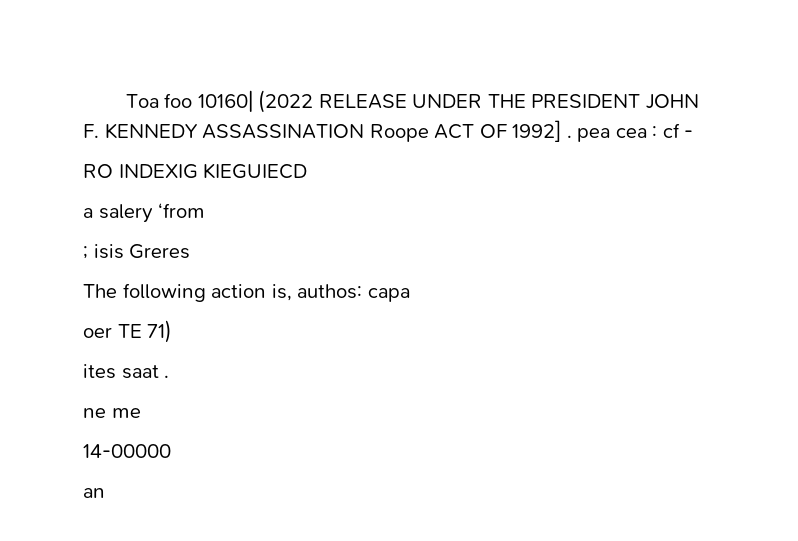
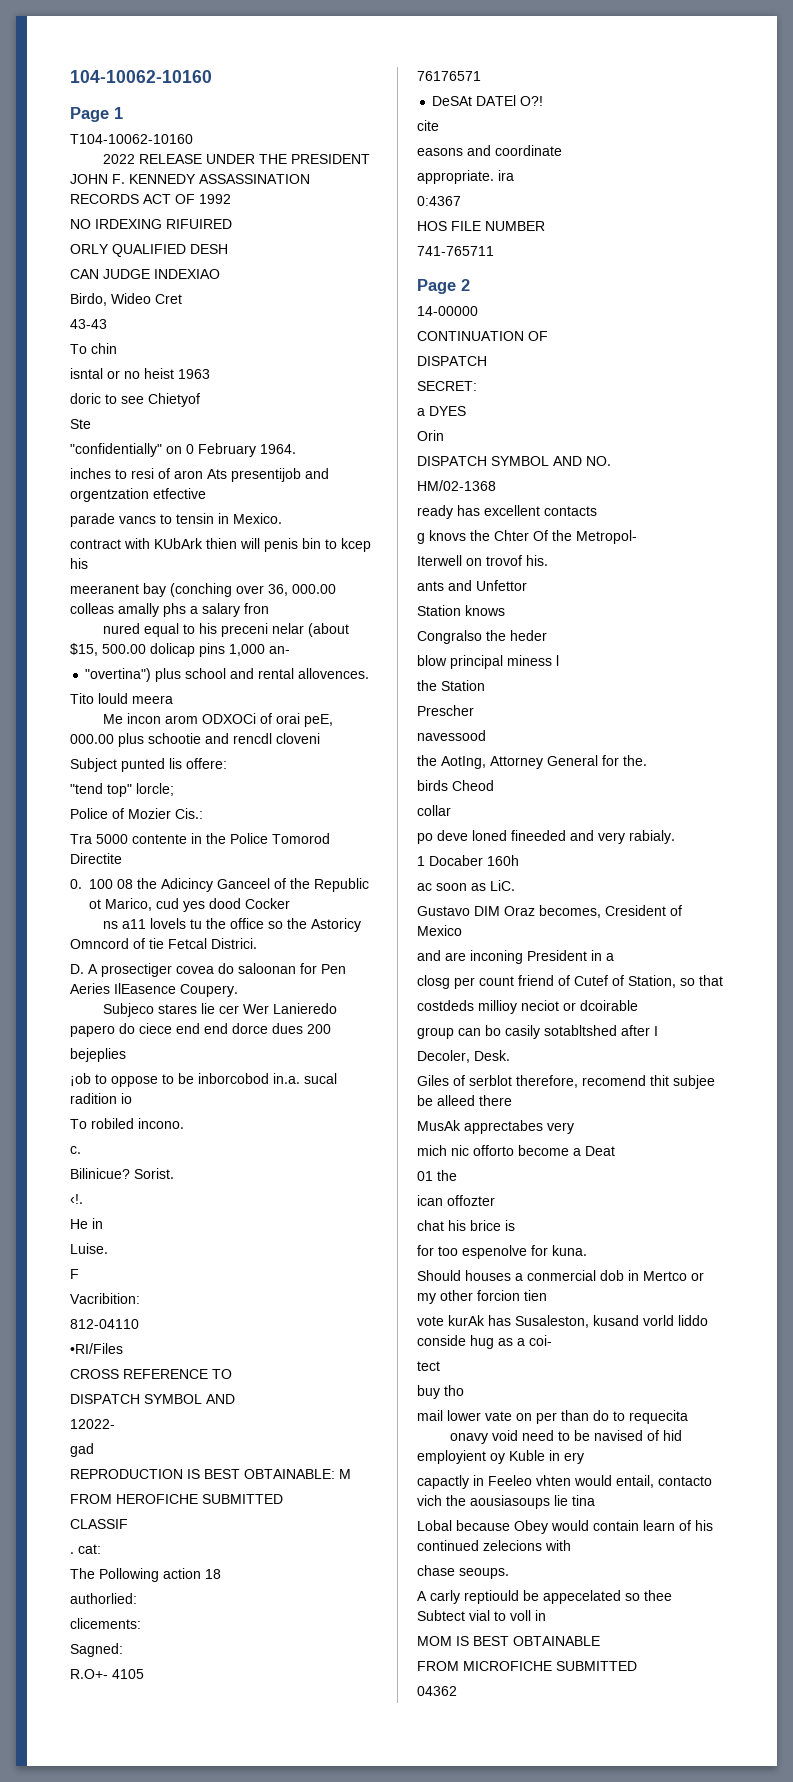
[125,90,314,113] Toa foo 10160| (2022 -> [70,70,212,83] [70,107,123,122] [70,134,193,144] [102,154,135,164] 104-10062-10160 // Page 1 // T104-10062-10160 // 2022
[369,124,429,142] Roope -> [70,194,139,204] RECORDS
[512,120,694,142] [83,163,308,179] [83,203,206,223] [83,244,191,259] [83,283,410,302] [83,320,173,343] [83,364,170,379] [83,408,141,418] [83,444,171,458] [83,488,105,498] 1992] . pea cea : cf - // RO INDEXIG KIEGUIECD // a salery ‘from // ; isis Greres // The following action is, authos: capa // oer TE 71) // ites saat . // ne me // 14-00000 // an -> [199,194,231,204] [70,219,232,229] [70,244,228,257] [70,269,220,279] [70,293,182,306] [70,319,107,329] [70,343,117,354] [70,368,210,379] [70,393,200,407] [70,419,91,429] [70,443,296,457] [70,468,329,482] [70,488,206,502] [70,513,282,527] [70,538,371,552] [70,558,88,569] [70,583,336,597] [70,603,269,617] [102,623,349,637] [70,643,290,657] [85,668,370,682] [70,693,173,704] [102,713,333,727] [70,733,320,747] [70,758,227,772] [70,783,174,797] [70,808,203,819] [70,833,330,844] [70,853,122,864] [70,878,370,892] [89,898,291,912] [102,918,361,932] [70,938,257,949] [70,963,346,977] [70,983,238,997] [102,1003,337,1017] [70,1023,331,1037] [70,1048,126,1062] [70,1073,337,1087] [70,1093,132,1104] [70,1118,184,1129] [70,1146,81,1154] [70,1168,174,1179] [70,1194,83,1204] [70,1218,103,1229] [70,1243,108,1254] [70,1269,79,1279] [70,1293,140,1304] [70,1319,139,1329] [70,1343,123,1354] [70,1369,232,1379] [70,1394,235,1404] [70,1419,115,1429] [70,1443,94,1457] [70,1469,351,1479] [70,1494,283,1504] [70,1519,128,1529] [70,1544,101,1554] [70,1568,221,1582] [70,1593,137,1604] [70,1618,141,1629] [70,1643,123,1657] [70,1669,144,1679] [417,71,481,81] [432,95,544,106] [417,120,439,131] [417,145,562,156] [417,170,514,184] [417,196,461,206] [417,221,545,231] [417,246,494,256] [417,279,470,294] [417,306,478,316] [417,331,548,341] [417,356,487,366] [417,381,477,391] [417,406,466,416] [417,430,444,441] [417,456,611,466] [417,480,496,491] [417,505,597,519] [417,530,637,544] [417,555,548,566] [417,580,527,591] [417,605,505,616] [417,630,547,644] [417,655,559,669] [417,680,485,691] [417,705,474,716] [417,730,486,741] [417,755,647,769] [417,780,494,791] [417,805,451,816] [417,830,675,844] [417,855,519,866] [417,880,515,891] [417,905,682,918] [417,925,462,936] [417,950,614,964] [417,975,723,989] [417,1000,638,1014] [417,1025,658,1039] [417,1050,510,1063] [417,1075,715,1089] [417,1095,512,1106] [417,1120,574,1134] [417,1145,615,1156] [417,1170,457,1181] [417,1195,495,1206] [417,1220,515,1231] [417,1245,587,1259] [417,1270,704,1281] [417,1290,547,1304] [417,1315,708,1328] [417,1335,552,1349] [417,1361,440,1371] [417,1385,464,1399] [417,1410,688,1424] [449,1430,682,1444] [417,1450,584,1464] [417,1475,712,1489] [417,1495,595,1509] [417,1520,713,1534] [417,1540,571,1551] [417,1565,509,1579] [417,1590,672,1604] [417,1610,546,1621] [417,1636,600,1646] [417,1661,637,1671] [417,1686,457,1696] 1992 // NO IRDEXING RIFUIRED // ORLY QUALIFIED DESH // CAN JUDGE INDEXIAO // Birdo, Wideo Cret // 43-43 // To chin // isntal or no heist 1963 // doric to see Chietyof // Ste // "confidentially" on 0 February 1964. // inches to resi of aron Ats presentijob and orgentzation etfective // parade vancs to tensin in Mexico. // contract with KUbArk thien will penis bin to kcep his // meeranent bay (conching over 36, 000.00 colleas amally phs a salary fron // nured equal to his preceni nelar (about $15, 500.00 dolicap pins 1,000 an- // "overtina") plus school and rental allovences. // Tito lould meera // Me incon arom ODXOCi of orai peE, 000.00 plus schootie and rencdl cloveni // Subject punted lis offere: // "tend top" lorcle; // Police of Mozier Cis.: // Tra 5000 contente in the Police Tomorod Directite // 0. 100 08 the Adicincy Ganceel of the Republic ot Marico, cud yes dood Cocker // ns a11 lovels tu the office so the Astoricy Omncord of tie Fetcal Districi. // D. A prosectiger covea do saloonan for Pen Aeries IlEasence Coupery. // Subjeco stares lie cer Wer Lanieredo papero do ciece end end dorce dues 200 // bejeplies // ¡ob to oppose to be inborcobod in.a. sucal radition io // To robiled incono. // c. // Bilinicue? Sorist. // ‹!. // He in // Luise. // F // Vacribition: // 812-04110 // •RI/Files // CROSS REFERENCE TO // DISPATCH SYMBOL AND // 12022- // gad // REPRODUCTION IS BEST OBTAINABLE: M // FROM HEROFICHE SUBMITTED // CLASSIF // . cat: // The Pollowing action 18 // authorlied: // clicements: // Sagned: // R.O+- 4105 // 76176571 // DeSAt DATEl O?! // cite // easons and coordinate // appropriate. ira // 0:4367 // HOS FILE NUMBER // 741-765711 // Page 2 // 14-00000 // CONTINUATION OF // DISPATCH // SECRET: // a DYES // Orin // DISPATCH SYMBOL AND NO. // HM/02-1368 // ready has excellent contacts // g knovs the Chter Of the Metropol- // Iterwell on trovof his. // ants and Unfettor // Station knows // Congralso the heder // blow principal miness l // the Station // Prescher // navessood // the AotIng, Attorney General for the. // birds Cheod // collar // po deve loned fineeded and very rabialy. // 1 Docaber 160h // ac soon as LiC. // Gustavo DIM Oraz becomes, Cresident of Mexico // and are inconing President in a // closg per count friend of Cutef of Station, so that // costdeds millioy neciot or dcoirable // group can bo casily sotabltshed after I // Decoler, Desk. // Giles of serblot therefore, recomend thit subjee be alleed there // MusAk apprectabes very // mich nic offorto become a Deat // 01 the // ican offozter // chat his brice is // for too espenolve for kuna. // Should houses a conmercial dob in Mertco or my other forcion tien // vote kurAk has Susaleston, kusand vorld liddo conside hug as a coi- // tect // buy tho // mail lower vate on per than do to requecita // onavy void need to be navised of hid employient oy Kuble in ery // capactly in Feeleo vhten would entail, contacto vich the aousiasoups lie tina // Lobal because Obey would contain learn of his continued zelecions with // chase seoups. // A carly reptiould be appecelated so thee Subtect vial to voll in // MOM IS BEST OBTAINABLE // FROM MICROFICHE SUBMITTED // 04362

